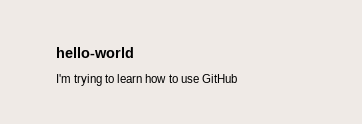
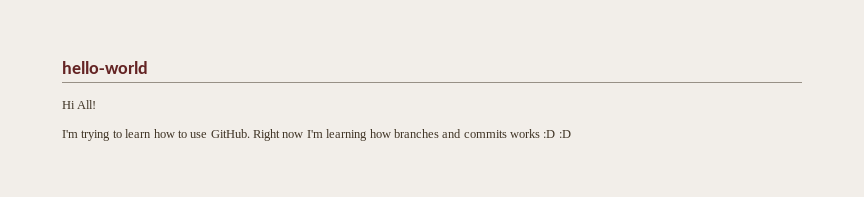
(134, 52) none -> [62,100,97,109] // Hi All!
[201,74,237,83] GitHub -> [210,129,571,141] GitHub. Right now I'm learning how branches and commits works :D :D

